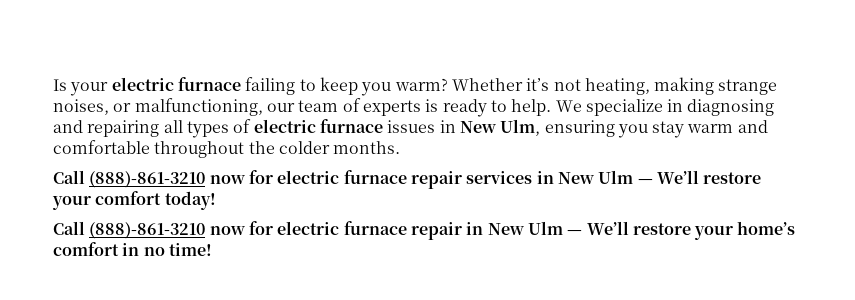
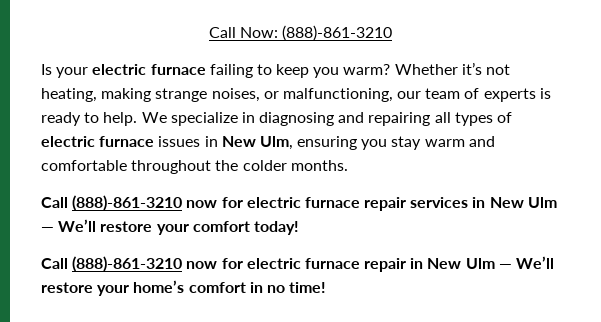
(53, 85) none -> [208,25,393,41] Call Now: (888)-861-3210 //

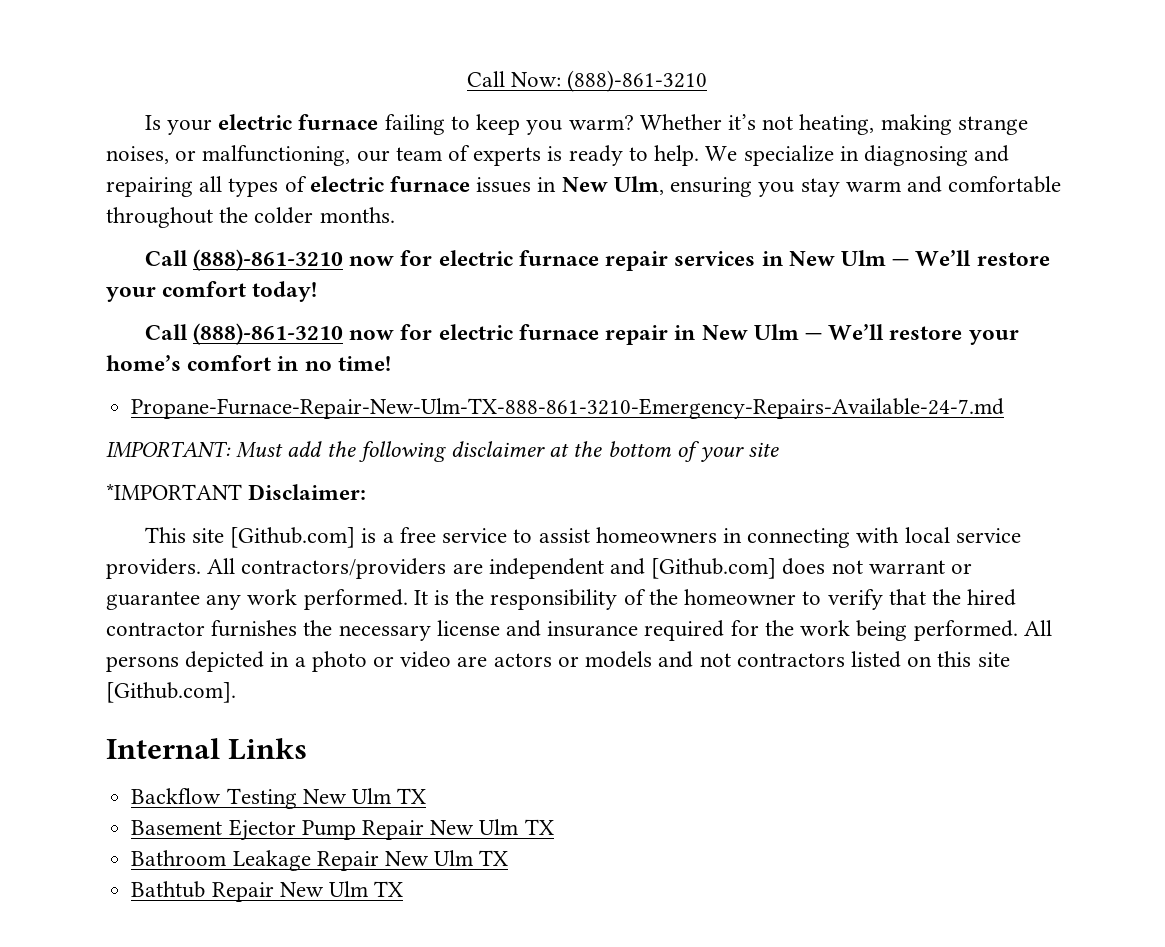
(327, 287) none -> [131,398,1005,419] [106,441,780,462] [106,483,367,500] [144,527,1021,548] [106,558,973,579] [106,589,1017,610] [106,620,1052,641] [106,651,1010,672] [106,682,236,703] [106,738,308,760] [131,788,427,809] [131,819,554,841] [131,850,509,871] [131,881,404,902] // Propane-Furnace-Repair-New-Ulm-TX-888-861-3210-Emergency-Repairs-Available-24-7.md // IMPORTANT: Must add the following disclaimer at the bottom of your site // *IMPORTANT Disclaimer: // This site [Github.com] is a free service to assist homeowners in connecting with local service providers. All contractors/providers are independent and [Github.com] does not warrant or guarantee any work performed. It is the responsibility of the homeowner to verify that the hired contractor furnishes the necessary license and insurance required for the work being performed. All persons depicted in a photo or video are actors or models and not contractors listed on this site [Github.com]. // Internal Links // Backflow Testing New Ulm TX // Basement Ejector Pump Repair New Ulm TX // Bathroom Leakage Repair New Ulm TX // Bathtub Repair New Ulm TX

